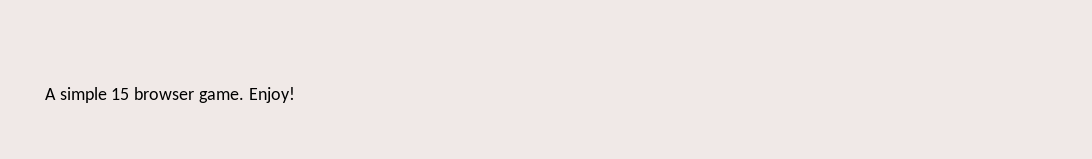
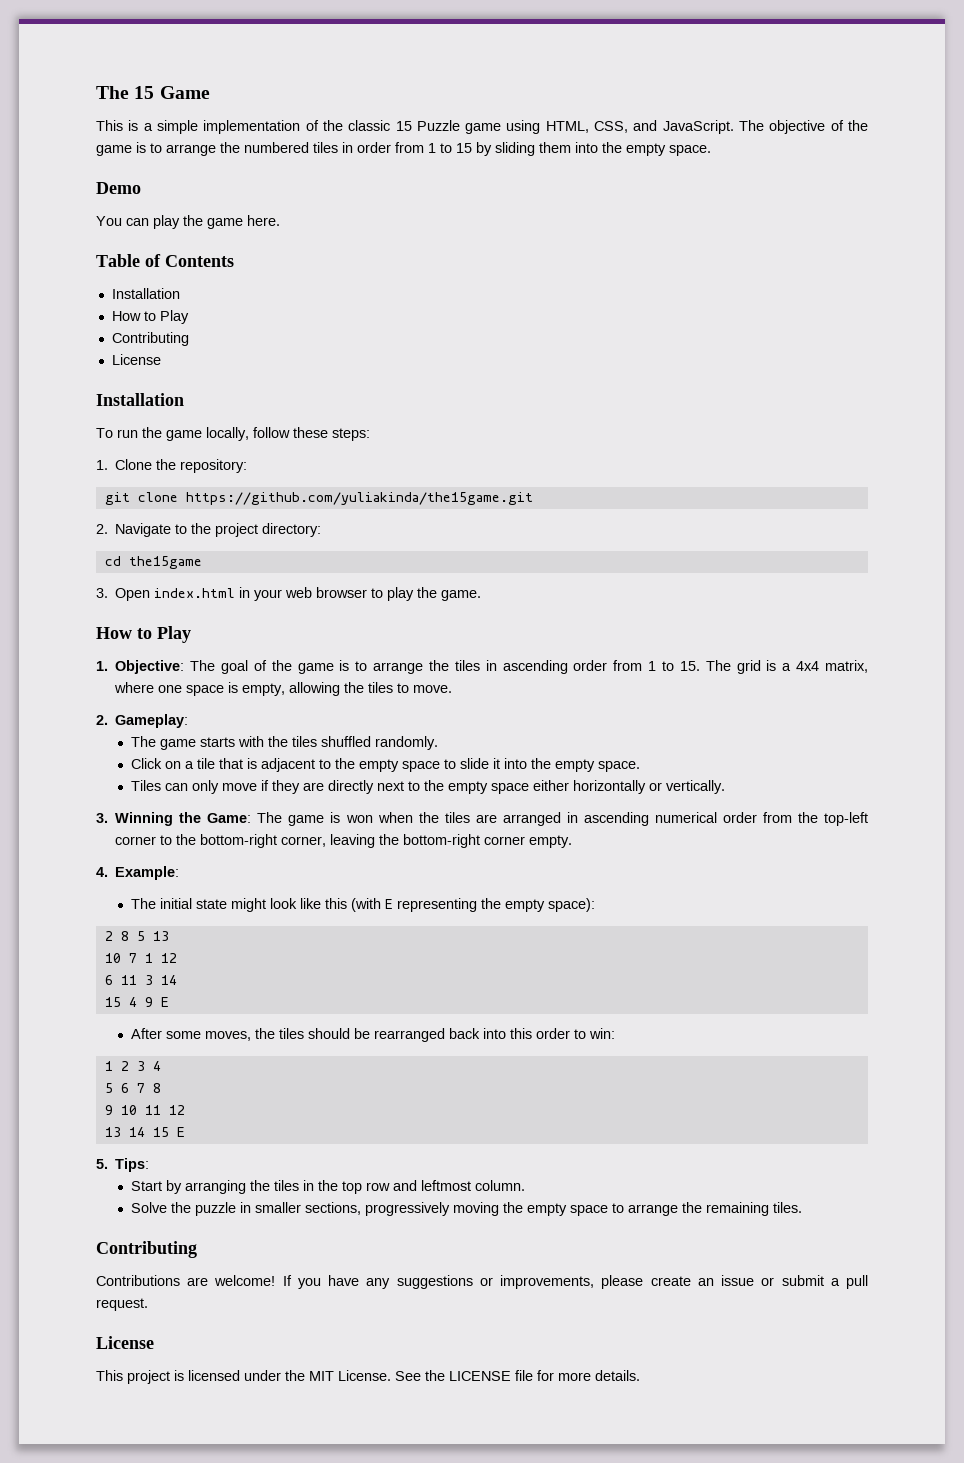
[45,87,295,103] A simple 15 browser game. Enjoy! -> [96,86,210,99] [96,120,868,134] [96,142,711,156] [96,182,141,194] [96,215,280,229] [96,254,234,267] [111,288,180,299] [111,310,189,324] [111,332,189,346] [111,354,161,365] [96,393,184,406] [96,427,370,441] [96,459,248,473] [104,492,533,505] [96,523,322,537] [104,556,202,569] [96,587,482,601] [96,626,191,643] [96,660,868,674] [114,682,453,696] [96,714,189,728] [130,736,438,750] [130,758,640,772] [130,780,725,794] [96,812,868,826] [115,834,573,848] [96,866,180,880] [130,898,595,912] [104,931,169,941] [104,953,177,963] [104,975,177,985] [104,997,169,1007] [130,1028,615,1042] [104,1061,161,1071] [104,1083,161,1093] [104,1105,185,1115] [104,1127,185,1137] [96,1158,150,1172] [130,1180,525,1194] [130,1202,802,1216] [96,1241,197,1258] [96,1275,869,1289] [96,1298,148,1311] [96,1336,154,1349] [96,1370,640,1384] The 15 Game // This is a simple implementation of the classic 15 Puzzle game using HTML, CSS, and JavaScript. The objective of the game is to arrange the numbered tiles in order from 1 to 15 by sliding them into the empty space. // Demo // You can play the game here. // Table of Contents // Installation // How to Play // Contributing // License // Installation // To run the game locally, follow these steps: // 1. Clone the repository: // git clone https://github.com/yuliakinda/the15game.git // 2. Navigate to the project directory: // cd the15game // 3. Open index.html in your web browser to play the game. // How to Play // 1. Objective: The goal of the game is to arrange the tiles in ascending order from 1 to 15. The grid is a 4x4 matrix, where one space is empty, allowing the tiles to move. // 2. Gameplay: // The game starts with the tiles shuffled randomly. // Click on a tile that is adjacent to the empty space to slide it into the empty space. // Tiles can only move if they are directly next to the empty space either horizontally or vertically. // 3. Winning the Game: The game is won when the tiles are arranged in ascending numerical order from the top-left corner to the bottom-right corner, leaving the bottom-right corner empty. // 4. Example: // The initial state might look like this (with E representing the empty space): // 2 8 5 13 // 10 7 1 12 // 6 11 3 14 // 15 4 9 E // After some moves, the tiles should be rearranged back into this order to win: // 1 2 3 4 // 5 6 7 8 // 9 10 11 12 // 13 14 15 E // 5. Tips: // Start by arranging the tiles in the top row and leftmost column. // Solve the puzzle in smaller sections, progressively moving the empty space to arrange the remaining tiles. // Contributing // Contributions are welcome! If you have any suggestions or improvements, please create an issue or submit a pull request. // License // This project is licensed under the MIT License. See the LICENSE file for more details.

